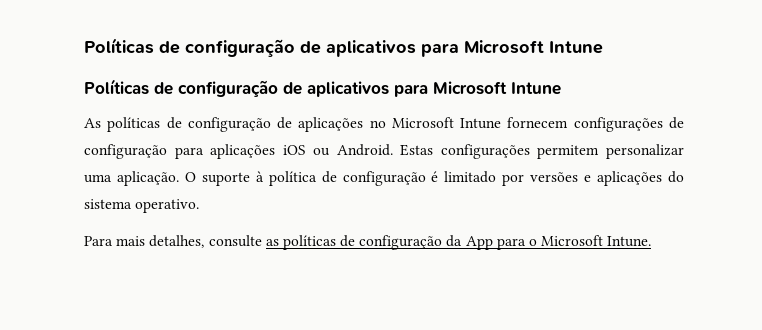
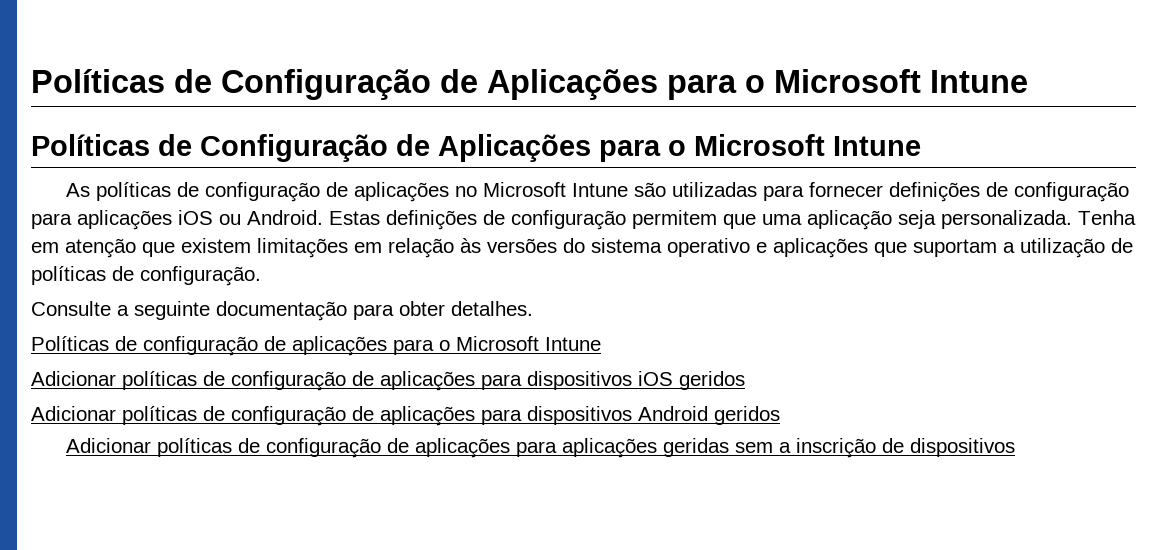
[84,38,459,57] Políticas de configuração de aplicativos para -> [31,69,765,100] Políticas de Configuração de Aplicações para o
[178,80,428,97] configuração de aplicativos para -> [200,134,686,162] Configuração de Aplicações para o
[507,117,663,132] fornecem configurações -> [634,182,981,202] são utilizadas para fornecer definições
[440,144,684,159] [84,171,684,186] [84,199,200,213] [84,235,652,250] configurações permitem personalizar uma aplicação. O suporte à política de configuração é limitado por versões e aplicações do sistema operativo. // Para mais detalhes, consulte as políticas de configuração da App para o Microsoft Intune. -> [386,210,1136,230] [31,238,1133,258] [31,266,261,286] [31,301,533,321] [31,336,601,356] [31,371,745,391] [31,406,780,426] [66,438,1016,458] definições de configuração permitem que uma aplicação seja personalizada. Tenha em atenção que existem limitações em relação às versões do sistema operativo e aplicações que suportam a utilização de políticas de configuração. // Consulte a seguinte documentação para obter detalhes. // Políticas de configuração de aplicações para o Microsoft Intune // Adicionar políticas de configuração de aplicações para dispositivos iOS geridos // Adicionar políticas de configuração de aplicações para dispositivos Android geridos // Adicionar políticas de configuração de aplicações para aplicações geridas sem a inscrição de dispositivos

